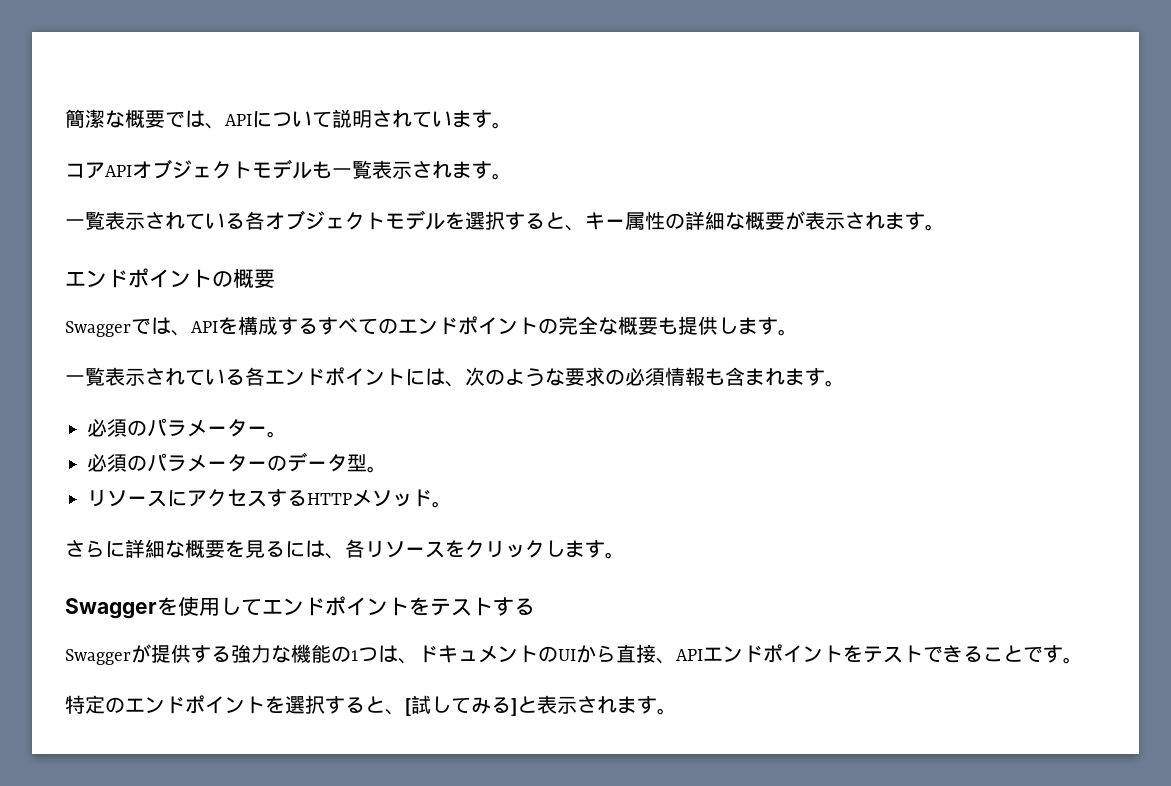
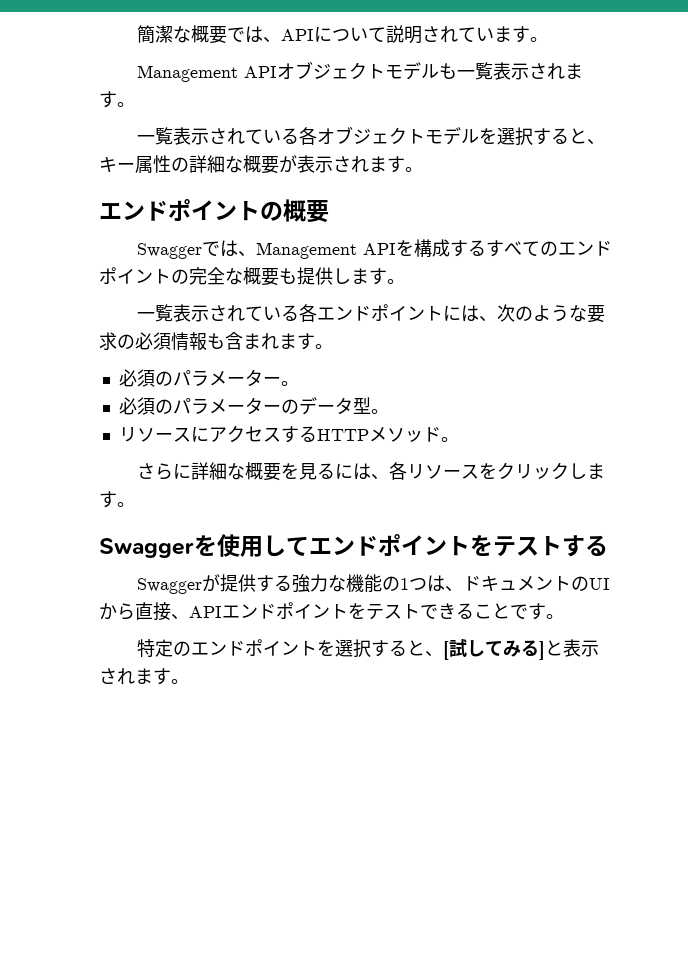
[65,162,105,179] コア -> [136,65,238,82] Management
(191, 333) none -> [255,242,357,259] Management

